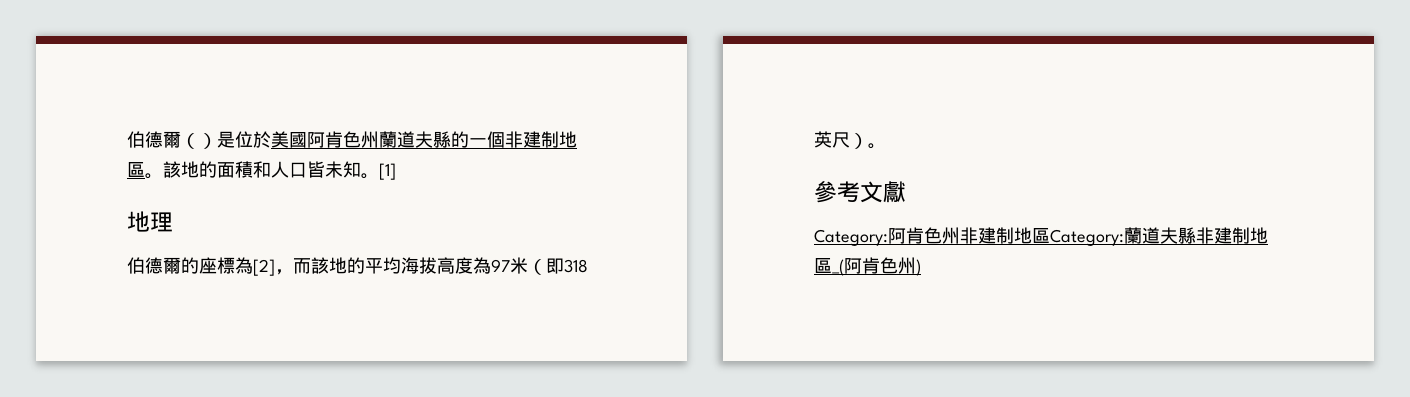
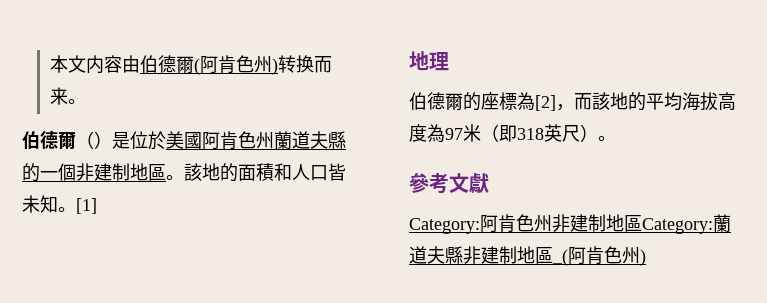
(127, 139) none -> [49,55,332,75] [49,87,86,105] 本文内容由伯德爾(阿肯色州)转换而来。 //

